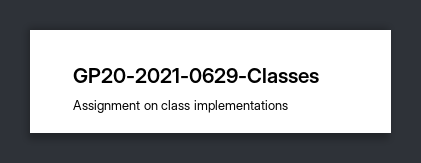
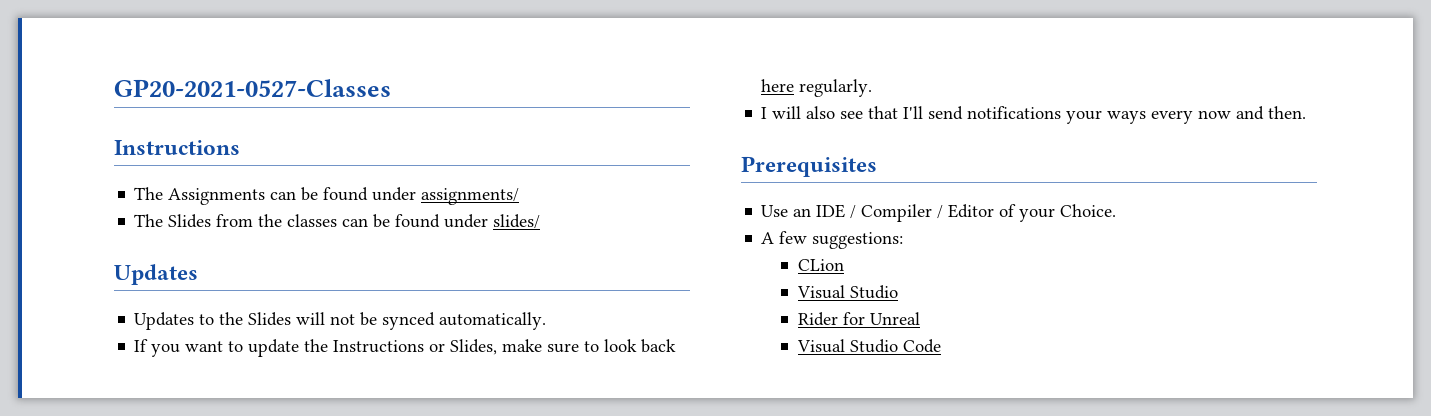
[73,68,319,83] [73,100,288,113] GP20-2021-0629-Classes // Assignment on class implementations -> [114,79,391,97] [114,140,240,155] [134,187,520,205] [134,214,541,229] [114,264,198,285] [134,312,547,330] [134,339,677,357] [761,79,873,97] [761,106,1307,124] [741,156,877,177] [761,204,1117,222] [761,231,904,249] [797,259,844,271] [796,285,898,299] [797,312,920,326] [796,339,941,353] GP20-2021-0527-Classes // Instructions // The Assignments can be found under assignments/ // The Slides from the classes can be found under slides/ // Updates // Updates to the Slides will not be synced automatically. // If you want to update the Instructions or Slides, make sure to look back here regularly. // I will also see that I'll send notifications your ways every now and then. // Prerequisites // Use an IDE / Compiler / Editor of your Choice. // A few suggestions: // CLion // Visual Studio // Rider for Unreal // Visual Studio Code

